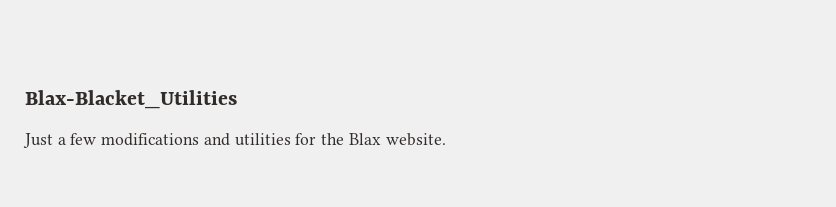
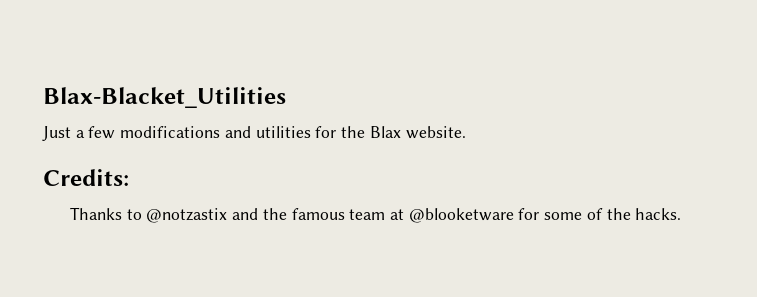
(446, 139) none -> [43,169,129,186] [69,207,682,223] // Credits: // Thanks to @notzastix and the famous team at @blooketware for some of the hacks.

